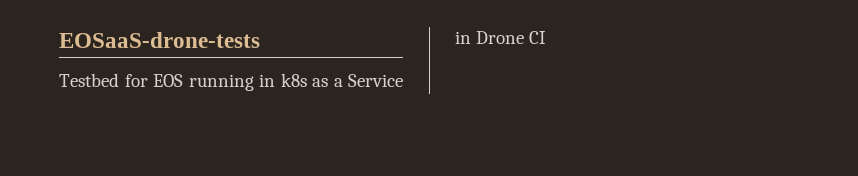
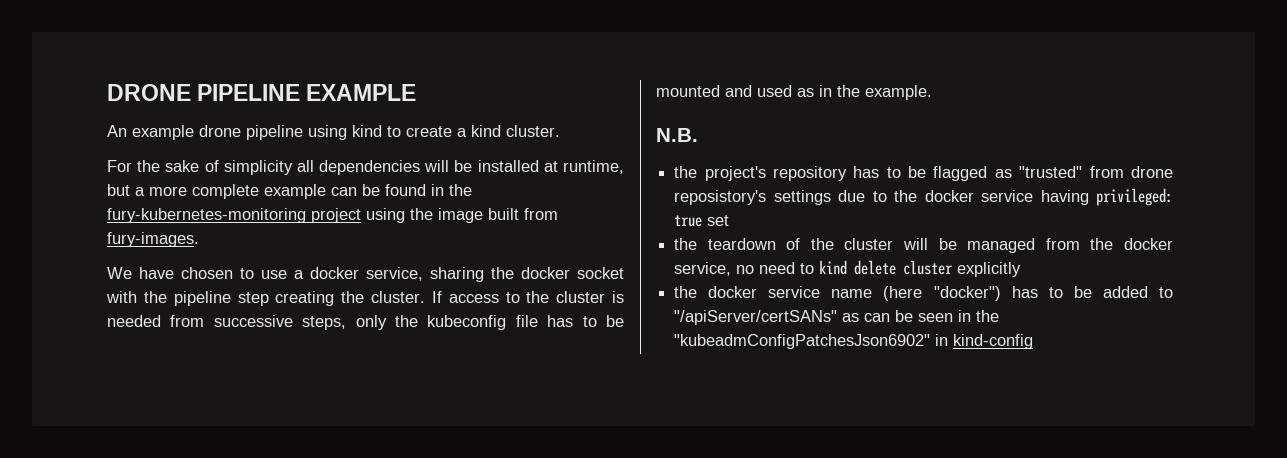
[59,32,260,48] [59,73,403,91] [455,31,547,44] EOSaaS-drone-tests // Testbed for EOS running in k8s as a Service in Drone CI -> [107,84,417,101] [107,125,560,140] [107,160,624,175] [107,184,472,199] [107,208,558,223] [107,232,199,247] [107,267,624,282] [106,291,624,306] [107,315,624,330] [656,85,932,100] [656,128,698,142] [674,166,1173,181] [674,188,1173,206] [674,215,730,227] [674,238,1173,253] [674,260,1022,277] [674,286,1173,301] [674,310,1000,325] [674,334,1034,349] DRONE PIPELINE EXAMPLE // An example drone pipeline using kind to create a kind cluster. // For the sake of simplicity all dependencies will be installed at runtime, but a more complete example can be found in the fury-kubernetes-monitoring project using the image built from fury-images. // We have chosen to use a docker service, sharing the docker socket with the pipeline step creating the cluster. If access to the cluster is needed from successive steps, only the kubeconfig file has to be mounted and used as in the example. // N.B. // the project's repository has to be flagged as "trusted" from drone reposistory's settings due to the docker service having privileged: true set // the teardown of the cluster will be managed from the docker service, no need to kind delete cluster explicitly // the docker service name (here "docker") has to be added to "/apiServer/certSANs" as can be seen in the "kubeadmConfigPatchesJson6902" in kind-config

